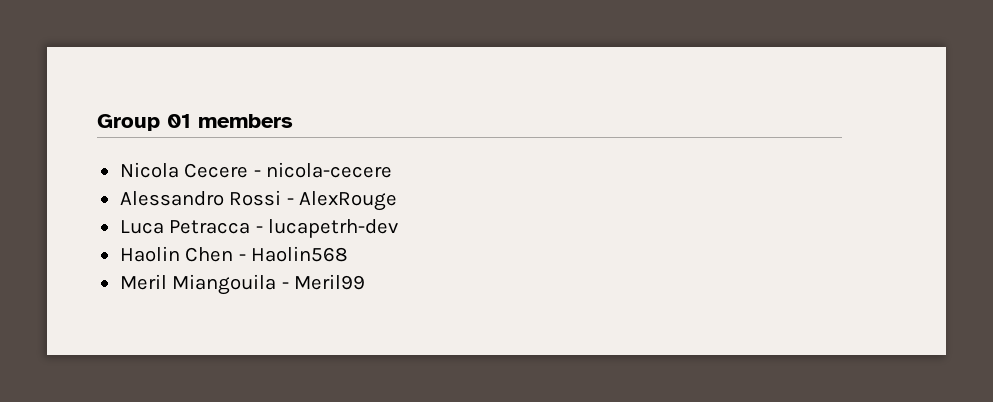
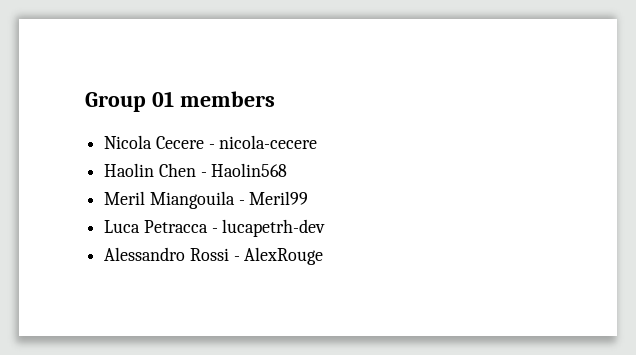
[119,190,398,211] [119,219,399,238] // Alessandro Rossi - AlexRouge // Luca Petracca - lucapetrh-dev -> (318, 142) none
(366, 282) none -> [104,219,326,237] [104,247,324,265] // Luca Petracca - lucapetrh-dev // Alessandro Rossi - AlexRouge

